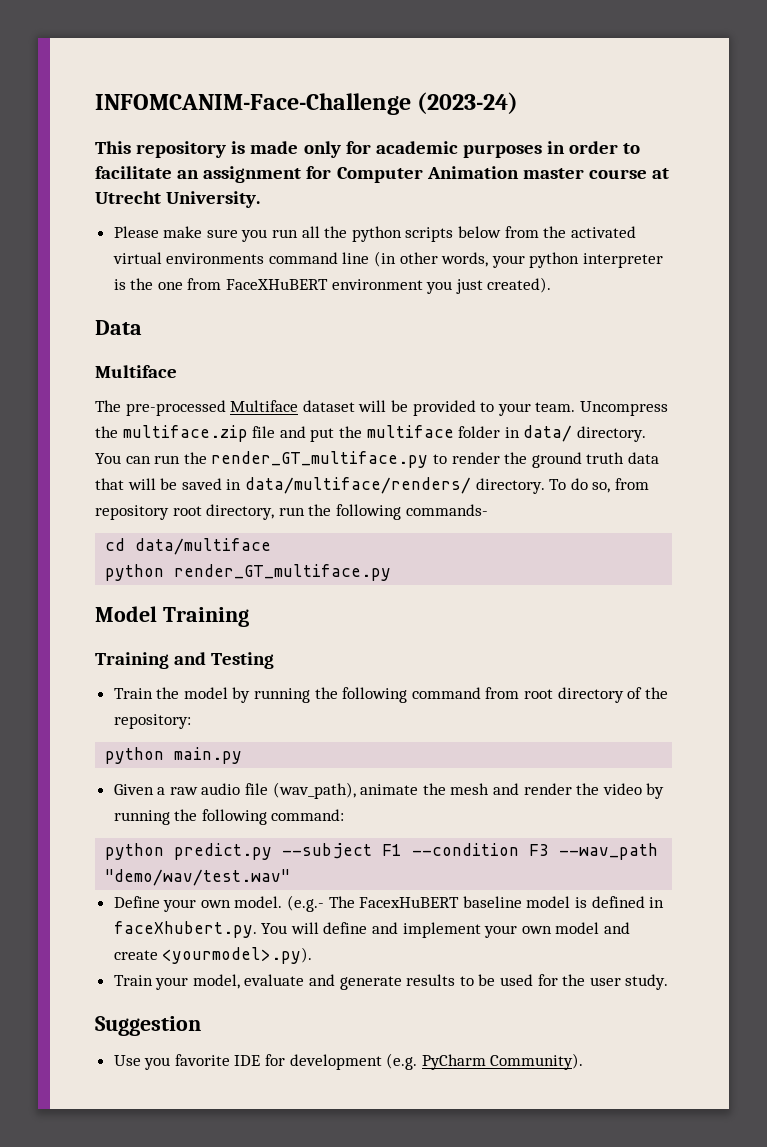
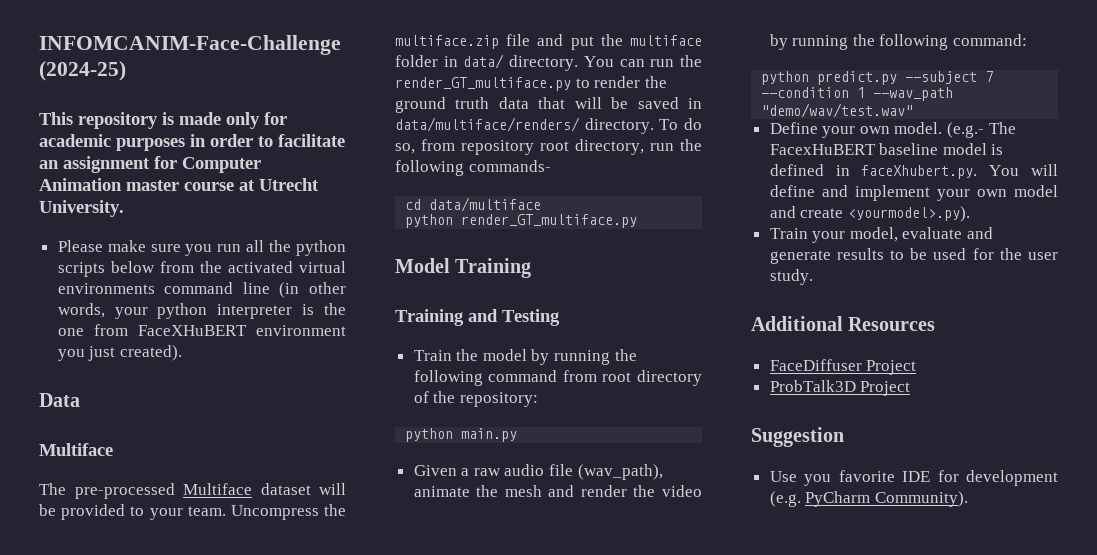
[417,92,519,114] (2023-24) -> [39,61,126,81] (2024-25)
[382,843,550,856] F1 --condition F3 -> [985,71,994,82] [761,87,866,98] 7 --condition 1
(669, 982) none -> [751,316,936,331] [769,359,917,375] [769,380,911,396] // Additional Resources // FaceDiffuser Project // ProbTalk3D Project

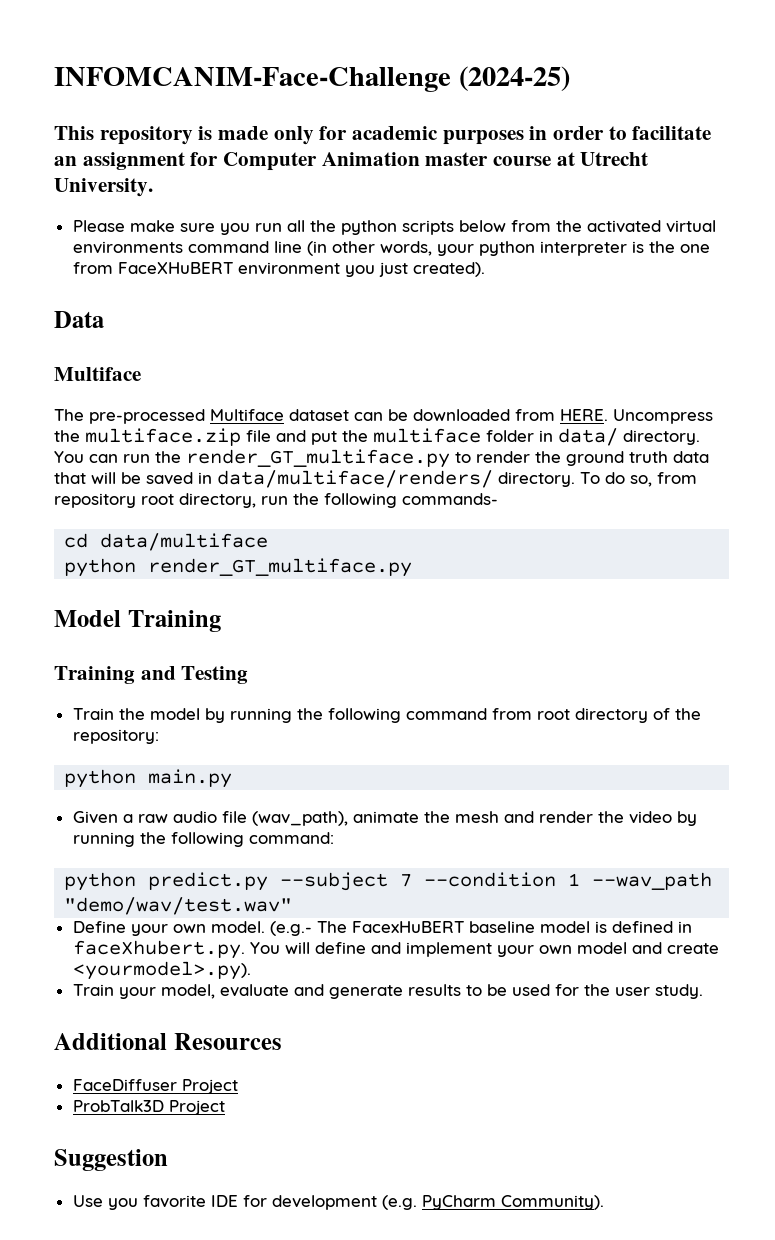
[319,483,346,495] [39,504,226,520] will be provided to your team. -> [354,409,608,421] can be downloaded from HERE.

